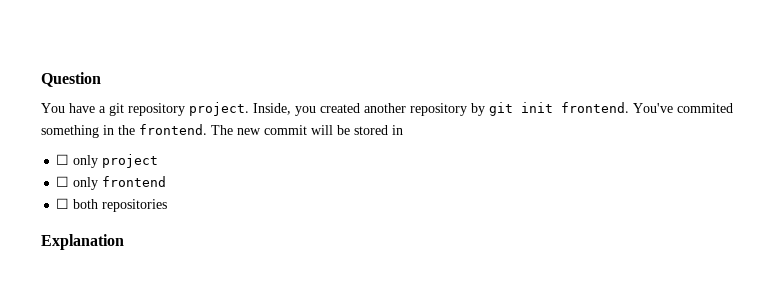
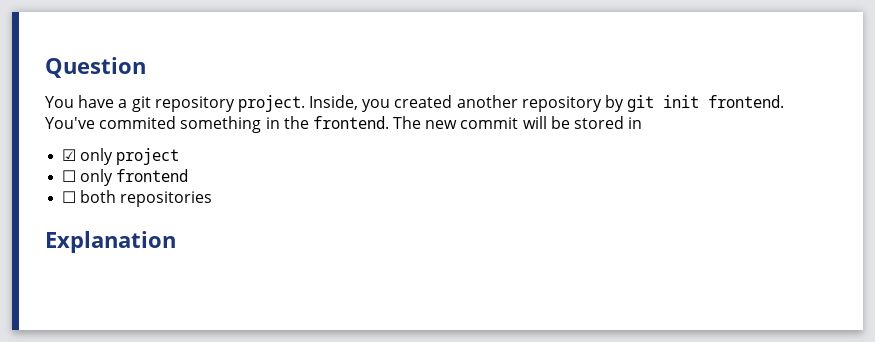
[56,154,70,165] ☐ -> [62,149,77,161] ☑

